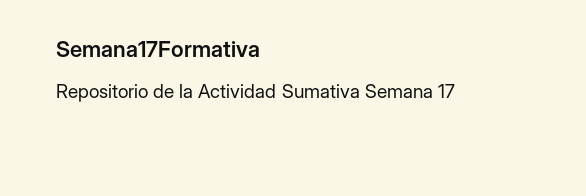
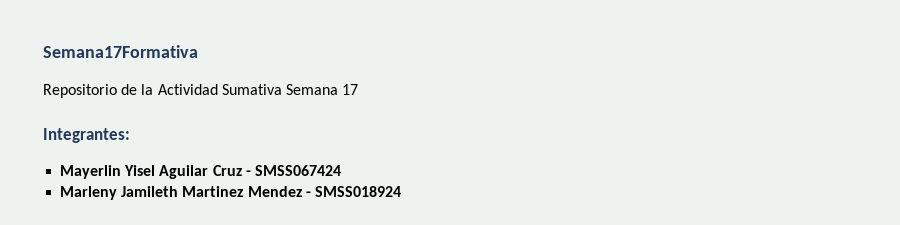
(455, 91) none -> [43,128,130,143] [60,165,341,179] [60,186,401,200] // Integrantes: // Mayerlin Yisel Aguilar Cruz - SMSS067424 // Marleny Jamileth Martinez Mendez - SMSS018924

